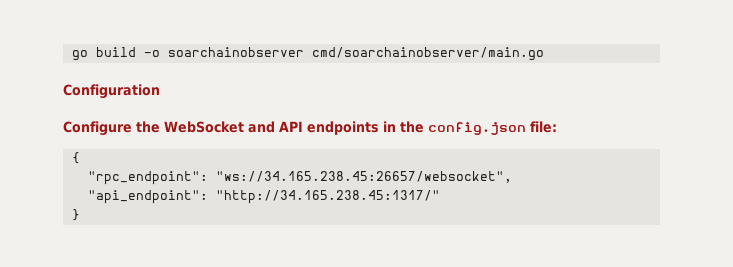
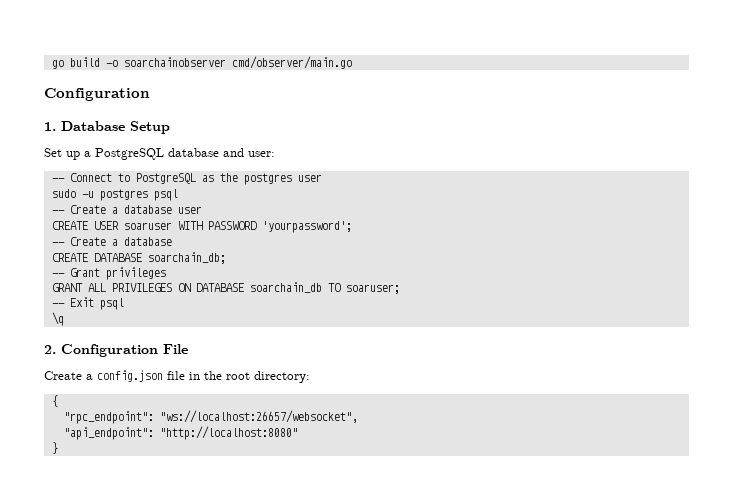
[311,47,544,61] cmd/soarchainobserver/main.go -> [231,56,352,69] cmd/observer/main.go
[63,121,557,136] Configure the WebSocket and API endpoints in the config.json file: -> [44,121,170,134] [44,148,275,160] [51,173,322,185] [51,189,178,201] [51,205,202,214] [51,221,352,233] [51,237,172,246] [51,252,226,264] [51,267,166,280] [51,282,400,294] [51,297,124,310] [51,312,64,326] [44,344,188,357] [44,370,310,383] 1. Database Setup // Set up a PostgreSQL database and user: // -- Connect to PostgreSQL as the postgres user // sudo -u postgres psql // -- Create a database user // CREATE USER soaruser WITH PASSWORD 'yourpassword'; // -- Create a database // CREATE DATABASE soarchain_db; // -- Grant privileges // GRANT ALL PRIVILEGES ON DATABASE soarchain_db TO soaruser; // -- Exit psql // \q // 2. Configuration File // Create a config.json file in the root directory:
[215,171,512,183] "ws://34.165.238.45:26657/websocket", -> [159,410,358,423] "ws://localhost:26657/websocket",
[215,190,440,204] "http://34.165.238.45:1317/" -> [159,426,298,440] "http://localhost:8080"

